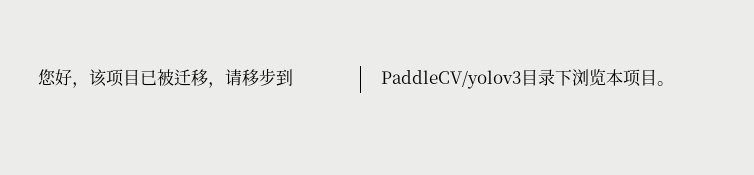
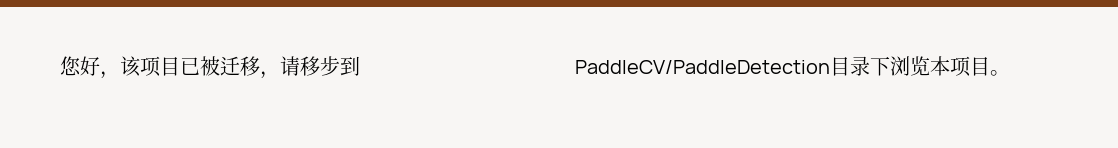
[381,70,521,89] PaddleCV/yolov3 -> [575,60,830,74] PaddleCV/PaddleDetection

